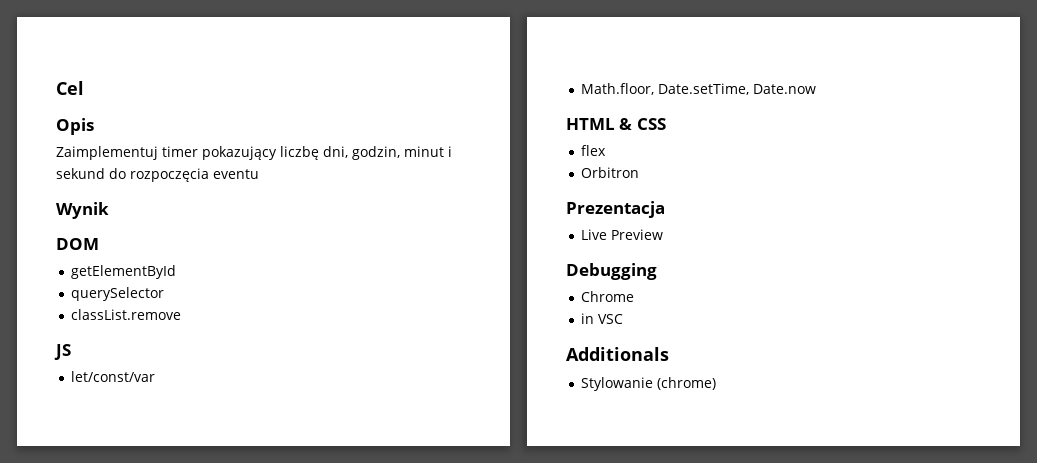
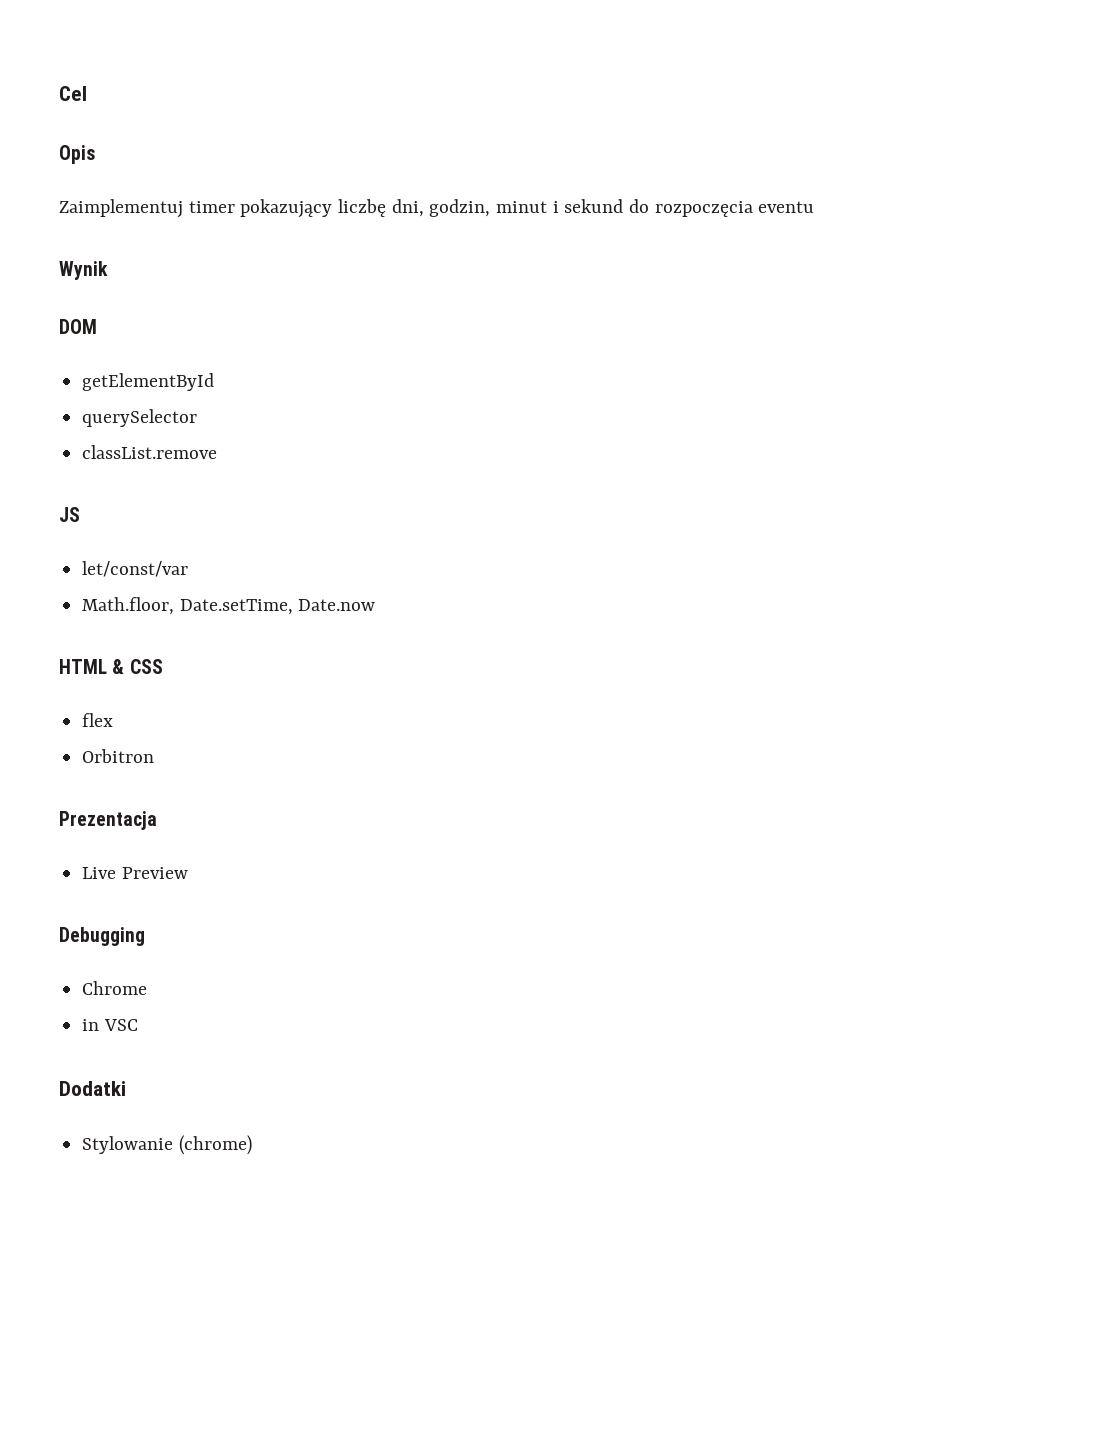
[566,347,669,361] Additionals -> [59,1081,126,1096] Dodatki

